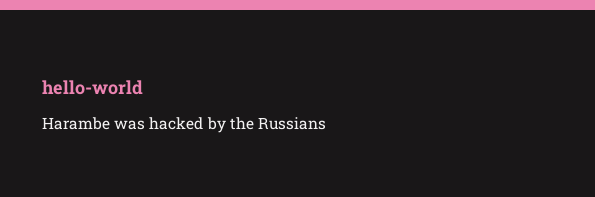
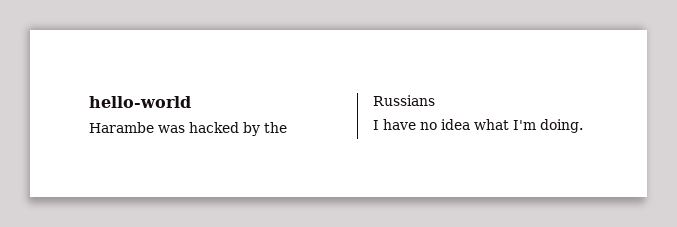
(326, 123) none -> [373,119,583,133] // I have no idea what I'm doing.

